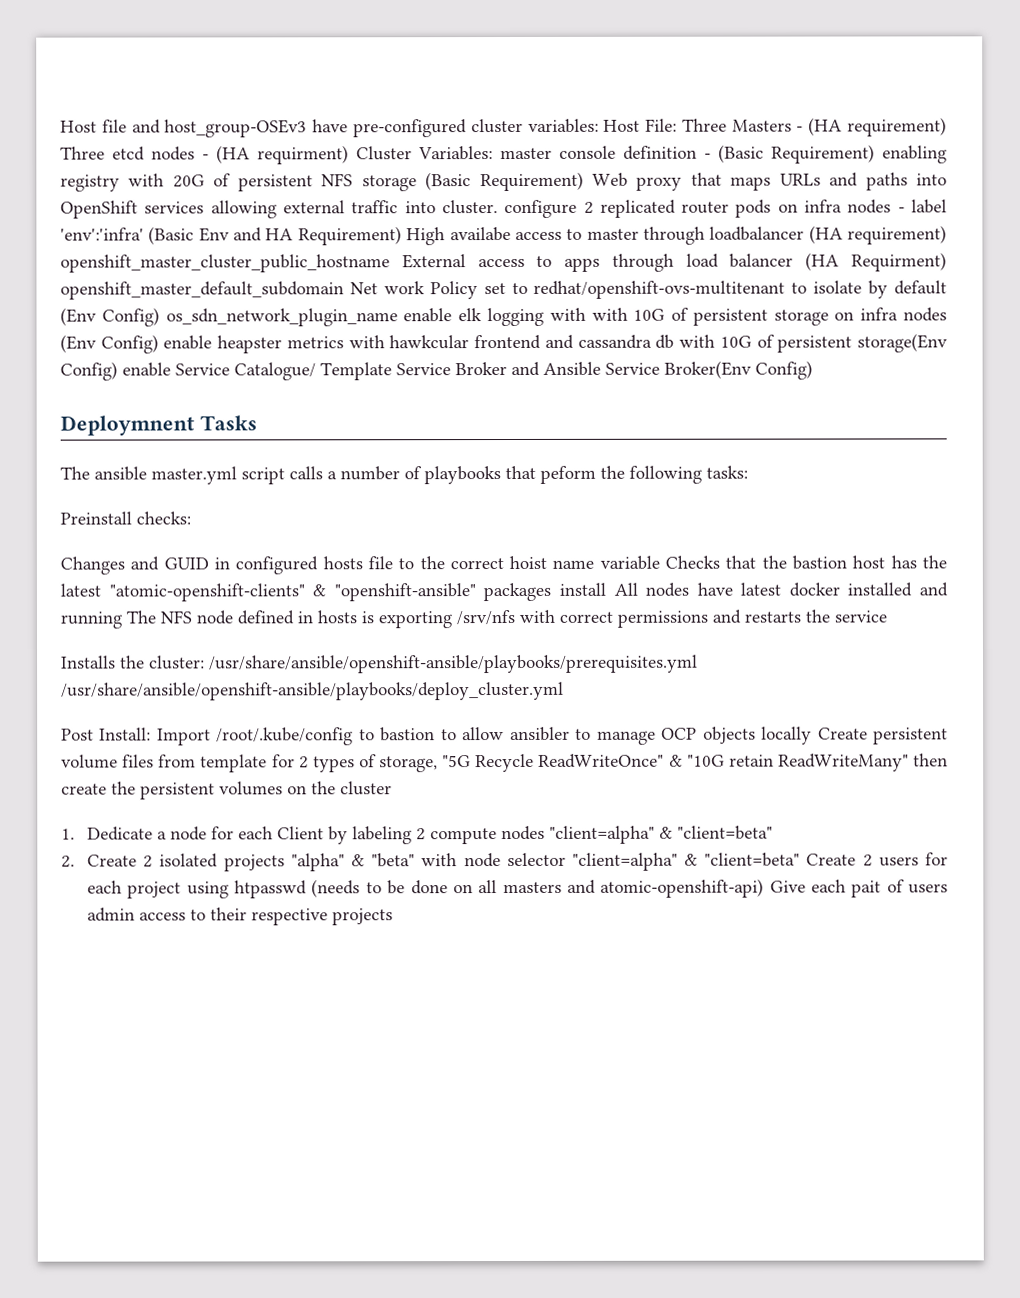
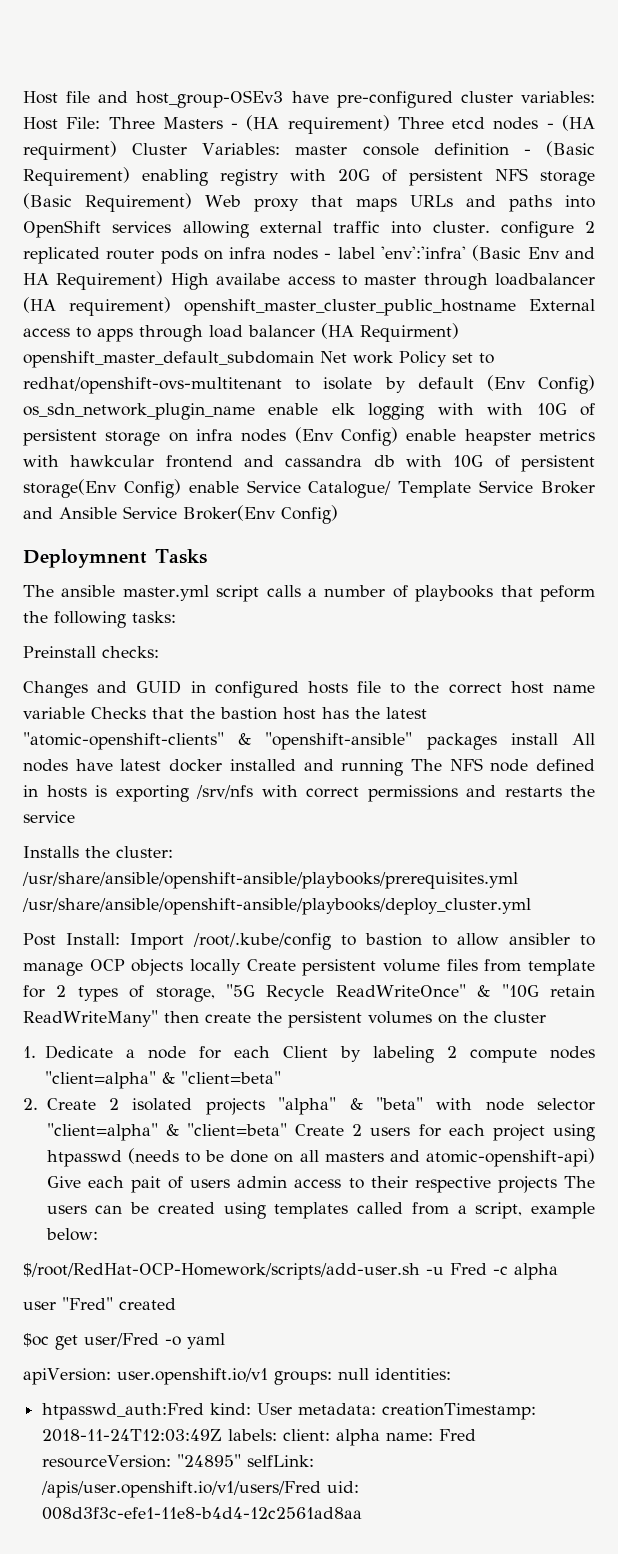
[509,555,548,570] hoist -> [510,681,544,694] host
(394, 917) none -> [564,1176,596,1188] [46,1202,596,1219] [45,1228,98,1241] [23,1263,558,1280] [23,1297,176,1310] [23,1333,225,1350] [23,1368,451,1385] [42,1403,537,1420] [42,1429,477,1446] [42,1454,315,1468] [41,1481,360,1498] [42,1507,363,1520] The users can be created using templates called from a script, example below: // $/root/RedHat-OCP-Homework/scripts/add-user.sh -u Fred -c alpha // user "Fred" created // $oc get user/Fred -o yaml // apiVersion: user.openshift.io/v1 groups: null identities: // htpasswd_auth:Fred kind: User metadata: creationTimestamp: 2018-11-24T12:03:49Z labels: client: alpha name: Fred resourceVersion: "24895" selfLink: /apis/user.openshift.io/v1/users/Fred uid: 008d3f3c-efe1-11e8-b4d4-12c2561ad8aa

